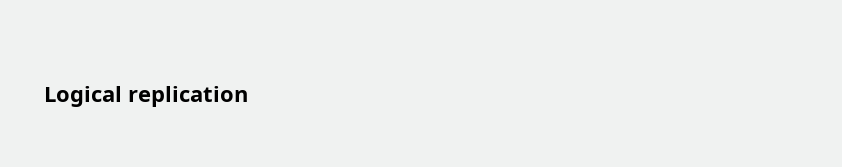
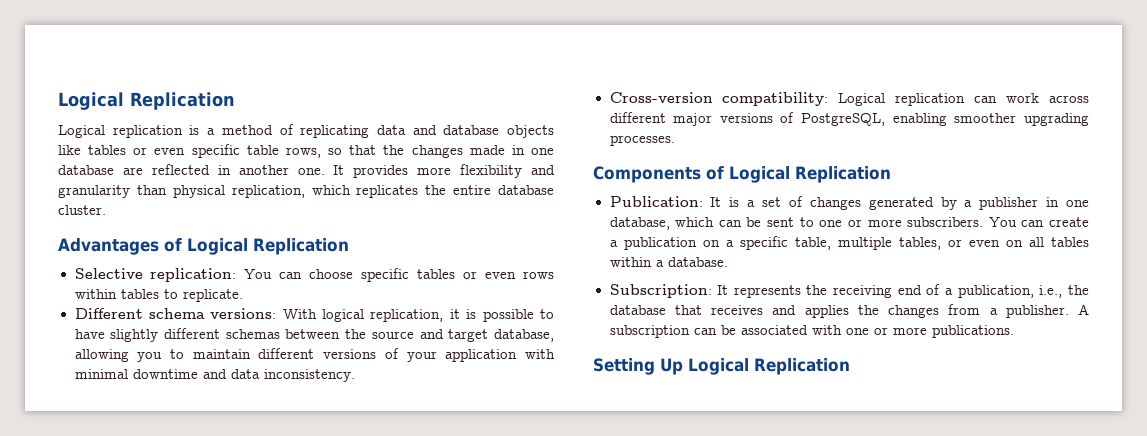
[44,86,248,107] Logical replication -> [58,92,235,110] [58,124,554,138] [58,144,554,158] [58,164,555,178] [58,185,554,198] [58,205,106,215] [58,238,349,255] [74,268,555,282] [74,289,243,302] [74,308,555,322] [74,328,554,342] [74,348,555,362] [74,369,355,382] [609,92,1089,106] [609,112,1089,126] [609,135,675,146] [593,166,891,183] [609,196,1089,210] [609,217,1089,230] [609,236,1089,250] [609,257,728,267] [609,284,1089,298] [609,304,1089,318] [609,325,1014,338] [593,358,850,375] Logical Replication // Logical replication is a method of replicating data and database objects like tables or even specific table rows, so that the changes made in one database are reflected in another one. It provides more flexibility and granularity than physical replication, which replicates the entire database cluster. // Advantages of Logical Replication // Selective replication: You can choose specific tables or even rows within tables to replicate. // Different schema versions: With logical replication, it is possible to have slightly different schemas between the source and target database, allowing you to maintain different versions of your application with minimal downtime and data inconsistency. // Cross-version compatibility: Logical replication can work across different major versions of PostgreSQL, enabling smoother upgrading processes. // Components of Logical Replication // Publication: It is a set of changes generated by a publisher in one database, which can be sent to one or more subscribers. You can create a publication on a specific table, multiple tables, or even on all tables within a database. // Subscription: It represents the receiving end of a publication, i.e., the database that receives and applies the changes from a publisher. A subscription can be associated with one or more publications. // Setting Up Logical Replication

